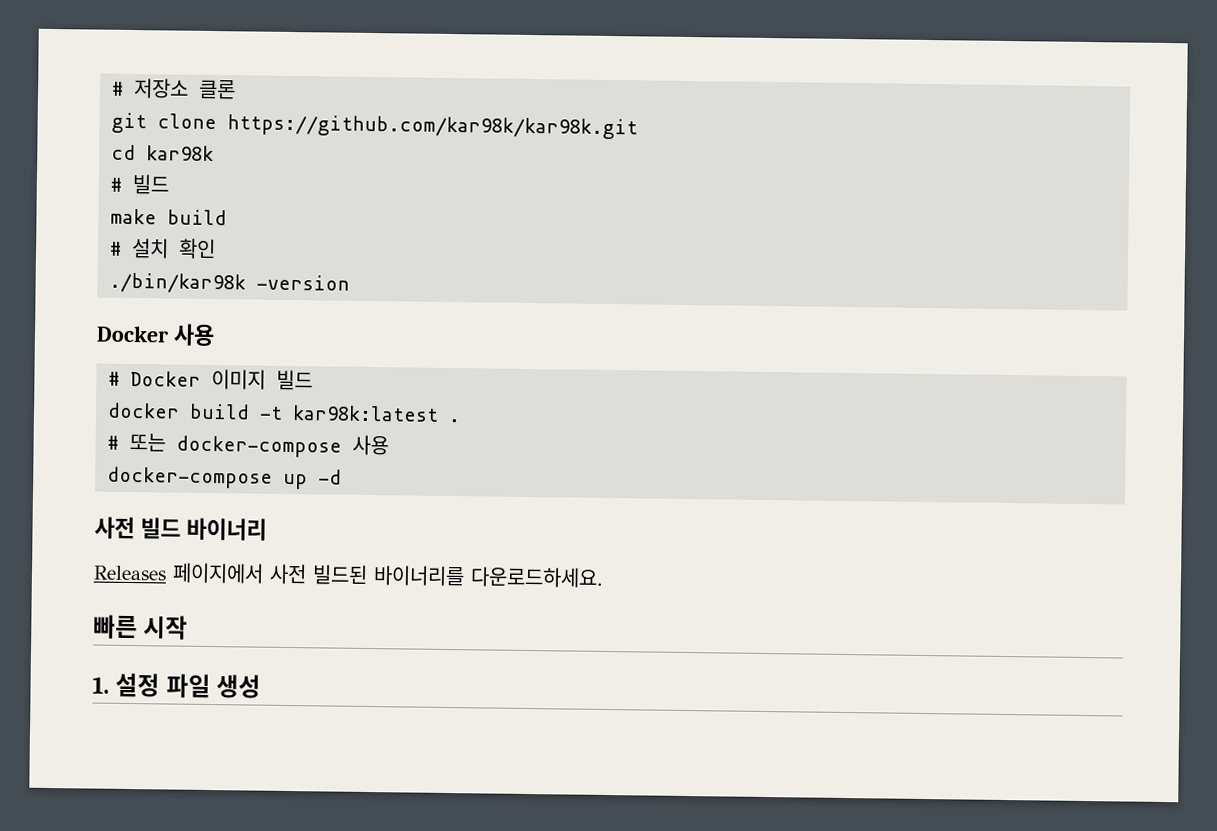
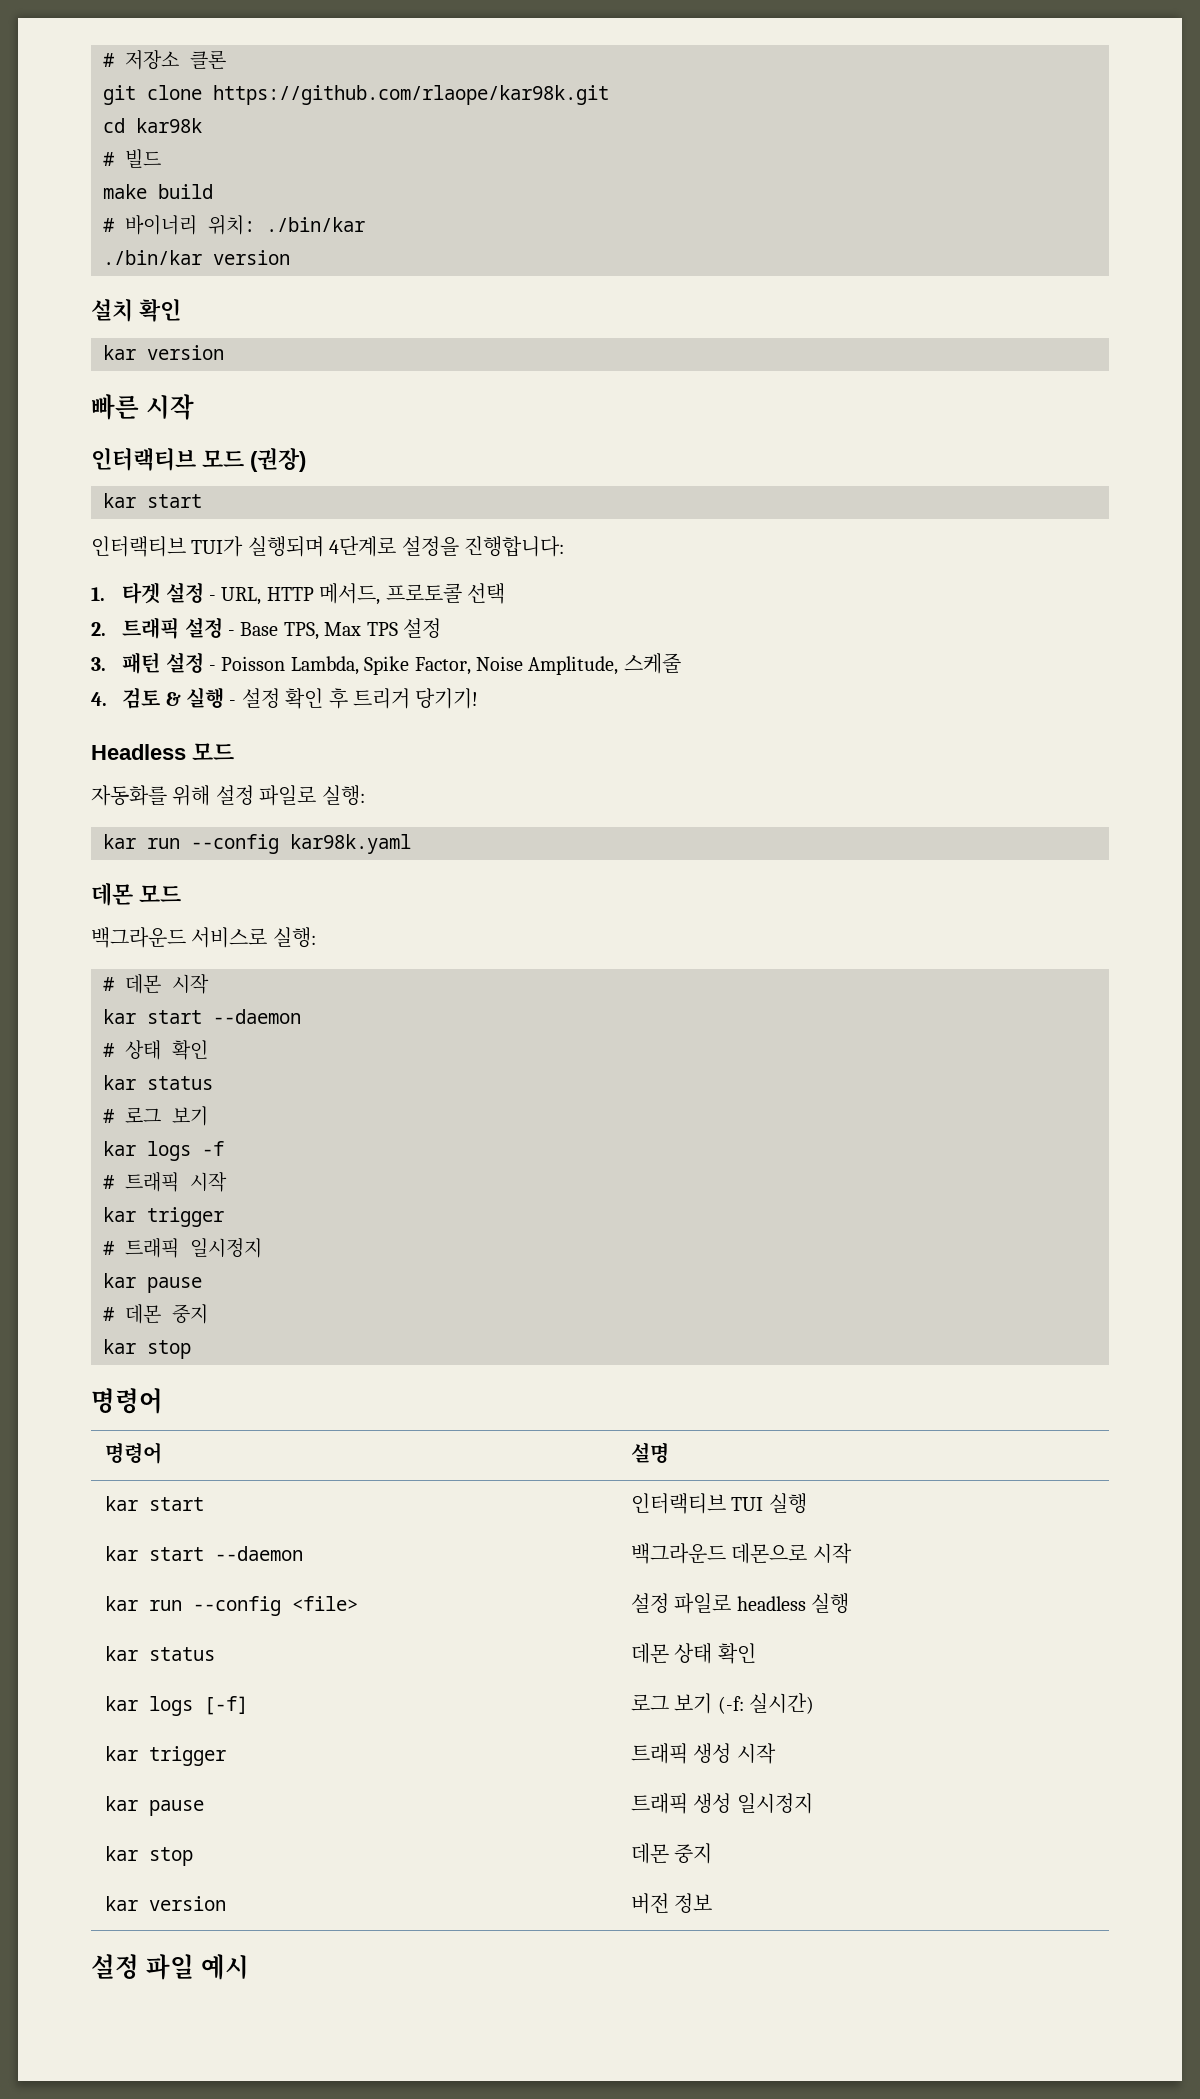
[227,114,638,140] https://github.com/kar98k/kar98k.git -> [213,85,609,105] https://github.com/rlaope/kar98k.git
[131,238,216,260] [109,272,350,294] [96,323,215,347] [108,369,313,391] [107,402,460,423] [107,432,389,458] [107,466,342,490] [94,516,267,541] [93,562,604,588] [93,614,189,640] [92,676,110,694] 설치 확인 // ./bin/kar98k -version // Docker 사용 // # Docker 이미지 빌드 // docker build -t kar98k:latest . // # 또는 docker-compose 사용 // docker-compose up -d // 사전 빌드 바이너리 // Releases 페이지에서 사전 빌드된 바이너리를 다운로드하세요. // 빠른 시작 // 1. -> [125,215,365,235] [103,250,290,265] [91,299,181,322] [103,345,224,360] [91,394,194,420] [91,447,306,472] [103,493,202,508] [91,536,564,557] [91,582,506,605] [91,617,442,640] [91,652,681,675] [91,687,479,709] [91,743,234,761] [91,785,365,806] [103,834,411,854] [91,883,181,906] [91,927,316,948] [103,974,209,994] [103,1009,301,1024] [103,1040,208,1060] [103,1075,213,1090] [103,1106,208,1126] [103,1141,224,1161] [103,1172,227,1192] [103,1207,224,1227] [103,1238,262,1258] [103,1273,202,1293] [103,1304,208,1324] [103,1339,191,1359] [91,1388,163,1414] [104,1442,162,1464] [630,1442,669,1463] [104,1496,204,1511] [630,1493,807,1514] [104,1546,303,1561] [630,1543,852,1564] [104,1596,358,1616] [630,1593,850,1614] [104,1646,215,1661] [630,1643,756,1664] [104,1696,248,1716] [630,1693,815,1714] [104,1746,226,1766] [630,1743,776,1764] [104,1796,204,1816] [630,1793,813,1814] [104,1846,193,1866] [630,1843,713,1864] [104,1896,226,1911] [630,1893,713,1914] 바이너리 위치: ./bin/kar // ./bin/kar version // 설치 확인 // kar version // 빠른 시작 // 인터랙티브 모드 (권장) // kar start // 인터랙티브 TUI가 실행되며 4단계로 설정을 진행합니다: // 1. 타겟 설정 - URL, HTTP 메서드, 프로토콜 선택 // 2. 트래픽 설정 - Base TPS, Max TPS 설정 // 3. 패턴 설정 - Poisson Lambda, Spike Factor, Noise Amplitude, 스케줄 // 4. 검토 & 실행 - 설정 확인 후 트리거 당기기! // Headless 모드 // 자동화를 위해 설정 파일로 실행: // kar run --config kar98k.yaml // 데몬 모드 // 백그라운드 서비스로 실행: // # 데몬 시작 // kar start --daemon // # 상태 확인 // kar status // # 로그 보기 // kar logs -f // # 트래픽 시작 // kar trigger // # 트래픽 일시정지 // kar pause // # 데몬 중지 // kar stop // 명령어 // 명령어 | 설명 // kar start | 인터랙티브 TUI 실행 // kar start --daemon | 백그라운드 데몬으로 시작 // kar run --config <file> | 설정 파일로 headless 실행 // kar status | 데몬 상태 확인 // kar logs [-f] | 로그 보기 (-f: 실시간) // kar trigger | 트래픽 생성 시작 // kar pause | 트래픽 생성 일시정지 // kar stop | 데몬 중지 // kar version | 버전 정보 //
[216,674,262,699] 생성 -> [201,1954,249,1980] 예시

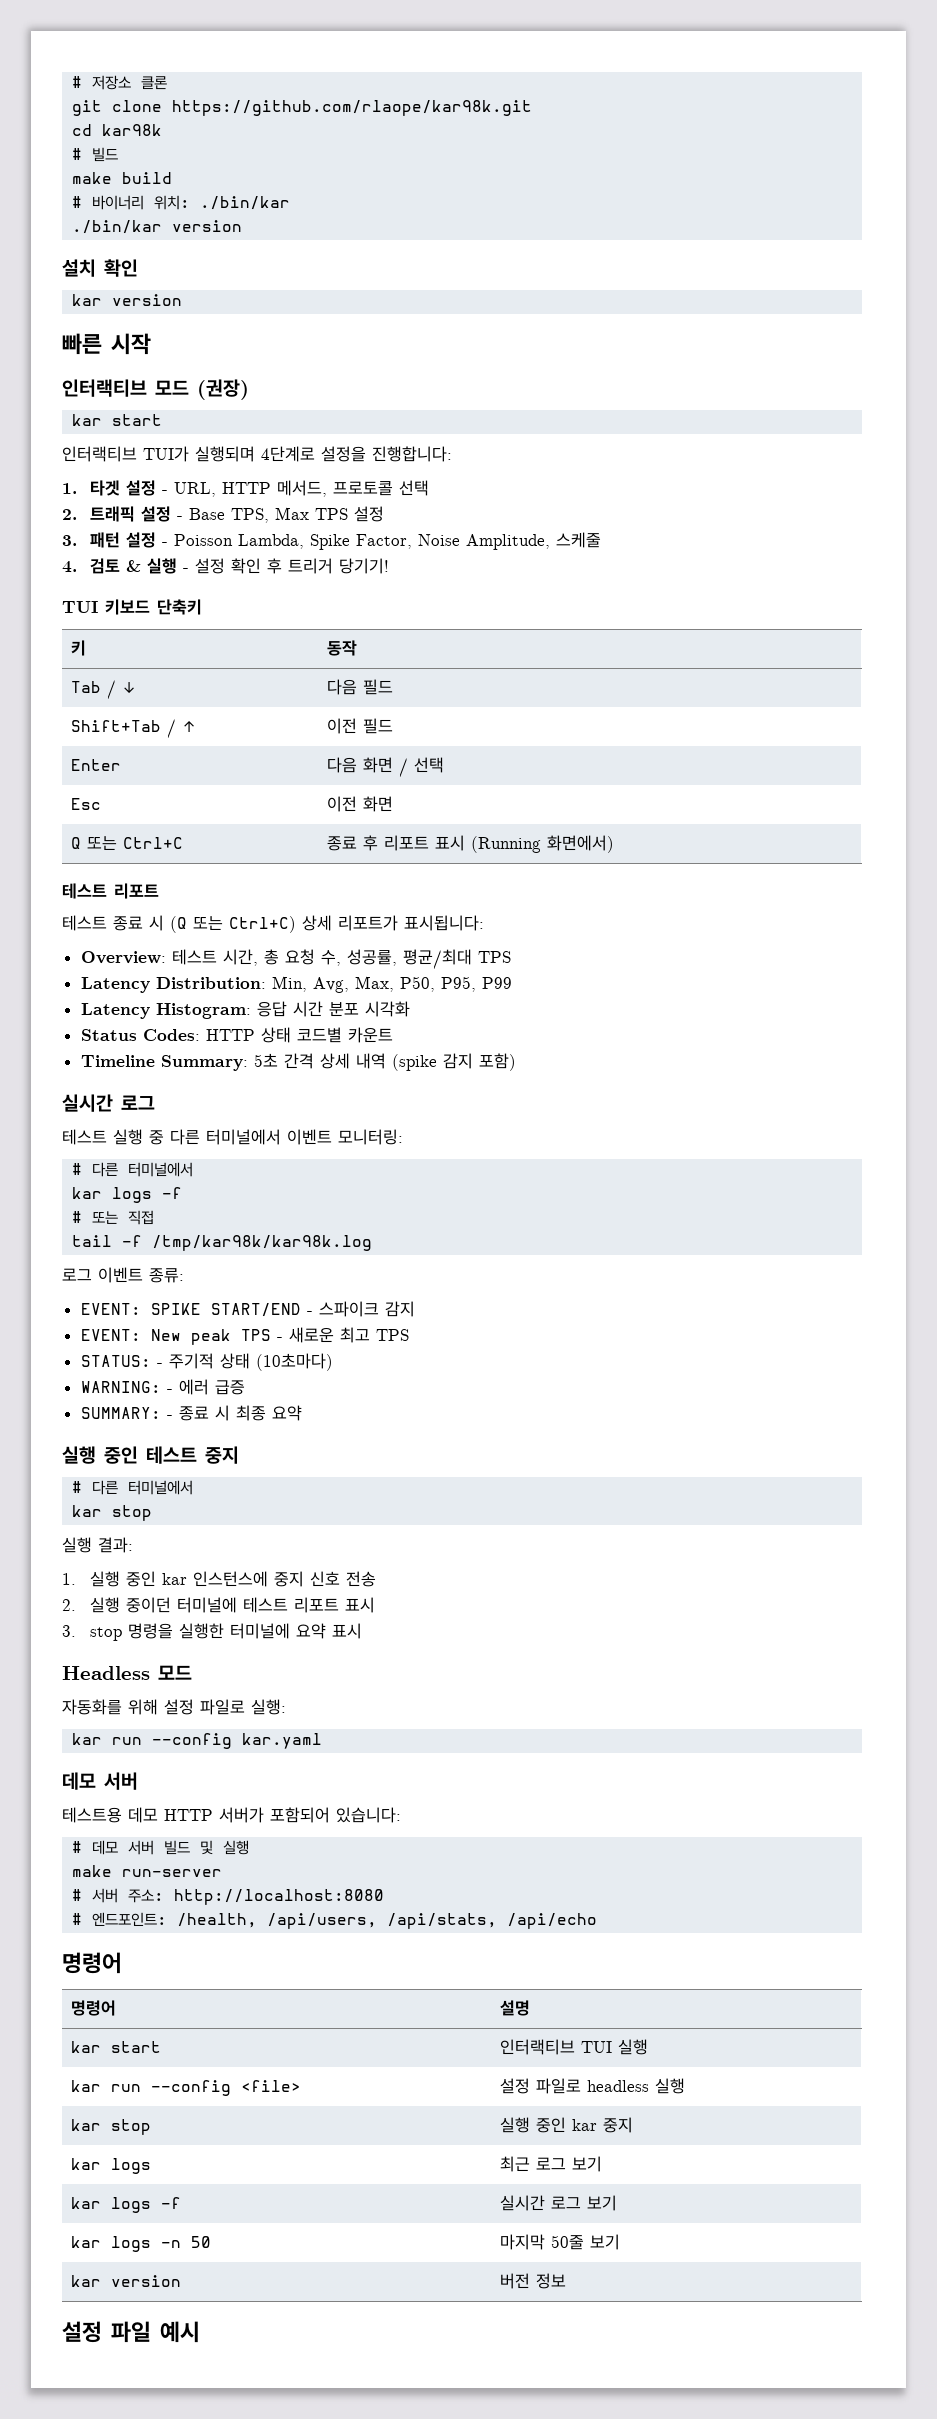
(479, 698) none -> [62,599,202,615] [71,640,87,656] [327,640,358,656] [71,680,137,699] [327,679,394,695] [71,719,197,738] [327,718,394,734] [71,759,122,771] [327,757,445,777] [71,798,102,810] [327,796,394,812] [71,836,184,850] [327,835,615,853] [62,883,159,899] [62,915,484,933] [80,949,511,969] [80,976,512,993] [80,1001,410,1019] [80,1027,393,1043] [80,1053,516,1071] [62,1094,155,1112] [62,1129,403,1145] [72,1162,194,1177] [72,1187,183,1203] [72,1210,155,1225] [72,1235,373,1251] [62,1267,184,1283] [80,1301,415,1317] [80,1327,409,1345] [80,1353,333,1371] [80,1379,245,1395] [80,1405,302,1421] [62,1446,239,1464] [72,1480,194,1495] [72,1505,153,1521] [62,1537,133,1553] [62,1571,377,1587] [62,1597,376,1613] [62,1623,363,1641] // TUI 키보드 단축키 // 키 | 동작 // Tab / ↓ | 다음 필드 // Shift+Tab / ↑ | 이전 필드 // Enter | 다음 화면 / 선택 // Esc | 이전 화면 // Q 또는 Ctrl+C | 종료 후 리포트 표시 (Running 화면에서) // 테스트 리포트 // 테스트 종료 시 (Q 또는 Ctrl+C) 상세 리포트가 표시됩니다: // Overview: 테스트 시간, 총 요청 수, 성공률, 평균/최대 TPS // Latency Distribution: Min, Avg, Max, P50, P95, P99 // Latency Histogram: 응답 시간 분포 시각화 // Status Codes: HTTP 상태 코드별 카운트 // Timeline Summary: 5초 간격 상세 내역 (spike 감지 포함) // 실시간 로그 // 테스트 실행 중 다른 터미널에서 이벤트 모니터링: // # 다른 터미널에서 // kar logs -f // # 또는 직접 // tail -f /tmp/kar98k/kar98k.log // 로그 이벤트 종류: // EVENT: SPIKE START/END - 스파이크 감지 // EVENT: New peak TPS - 새로운 최고 TPS // STATUS: - 주기적 상태 (10초마다) // WARNING: - 에러 급증 // SUMMARY: - 종료 시 최종 요약 // 실행 중인 테스트 중지 // # 다른 터미널에서 // kar stop // 실행 결과: // 1. 실행 중인 kar 인스턴스에 중지 신호 전송 // 2. 실행 중이던 터미널에 테스트 리포트 표시 // 3. stop 명령을 실행한 터미널에 요약 표시
[290,834,411,854] [91,883,181,906] [91,927,316,948] [103,974,209,994] [103,1009,301,1024] [103,1040,208,1060] [103,1075,213,1090] [103,1106,208,1126] [103,1141,224,1161] [103,1172,227,1192] [103,1207,224,1227] [103,1238,262,1258] [103,1273,202,1293] [103,1304,208,1324] [103,1339,191,1359] kar98k.yaml // 데몬 모드 // 백그라운드 서비스로 실행: // # 데몬 시작 // kar start --daemon // # 상태 확인 // kar status // # 로그 보기 // kar logs -f // # 트래픽 시작 // kar trigger // # 트래픽 일시정지 // kar pause // # 데몬 중지 // kar stop -> [242,1733,323,1749] [62,1772,138,1790] [62,1807,401,1823] [72,1840,250,1855] [72,1865,223,1877] [72,1888,385,1905] [72,1912,598,1929] kar.yaml // 데모 서버 // 테스트용 데모 HTTP 서버가 포함되어 있습니다: // # 데모 서버 빌드 및 실행 // make run-server // # 서버 주소: http://localhost:8080 // # 엔드포인트: /health, /api/users, /api/stats, /api/echo
[104,1546,303,1561] [630,1543,852,1564] // kar start --daemon | 백그라운드 데몬으로 시작 -> (649, 2047) none
[148,1647,215,1661] [630,1643,756,1664] [104,1696,248,1716] [630,1693,815,1714] [104,1746,226,1766] [630,1743,776,1764] [104,1796,204,1816] [630,1793,813,1814] [104,1846,193,1866] [630,1843,713,1864] status | 데몬 상태 확인 // kar logs [-f] | 로그 보기 (-f: 실시간) // kar trigger | 트래픽 생성 시작 // kar pause | 트래픽 생성 일시정지 // kar stop | 데몬 중지 -> [111,2119,152,2135] [500,2117,634,2133] [71,2158,152,2174] [500,2156,603,2172] [71,2197,182,2213] [500,2195,618,2211] [71,2236,212,2252] [500,2234,621,2250] stop | 실행 중인 kar 중지 // kar logs | 최근 로그 보기 // kar logs -f | 실시간 로그 보기 // kar logs -n 50 | 마지막 50줄 보기

